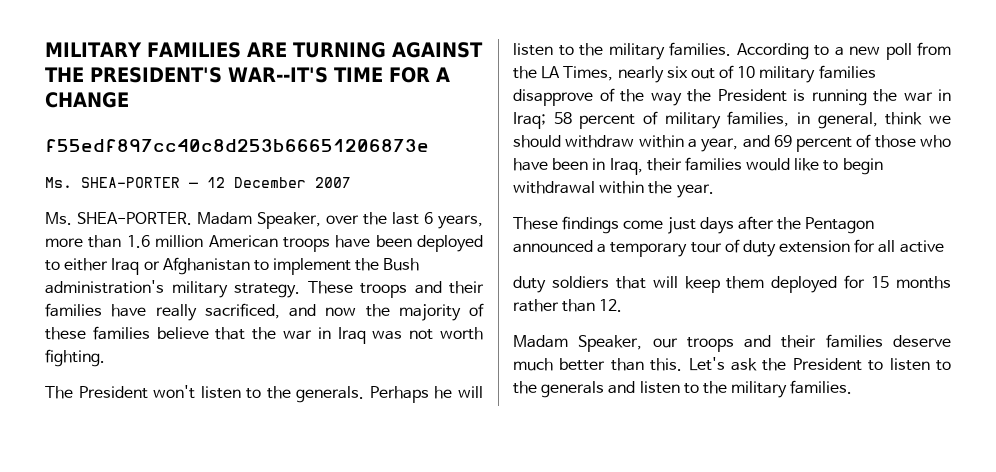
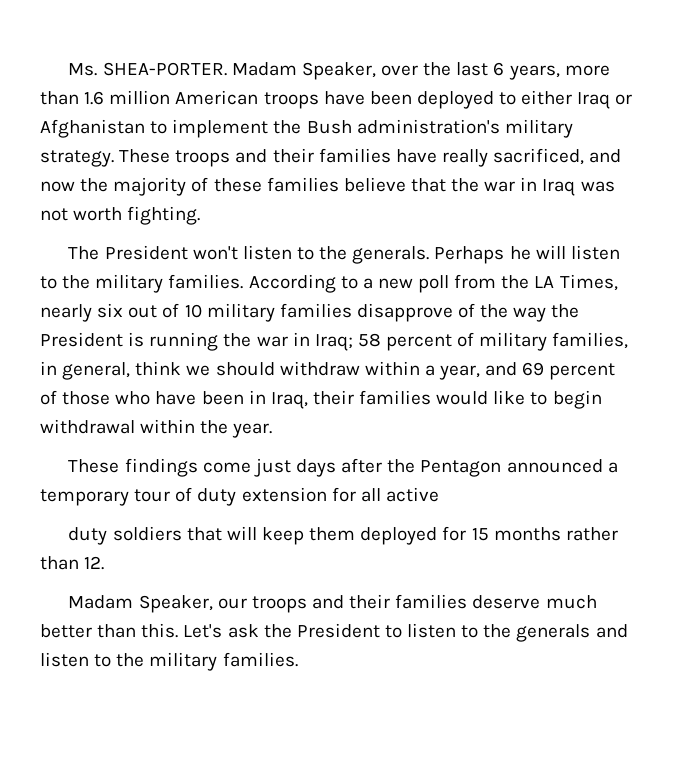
[45,42,483,58] [45,67,450,83] [45,92,129,108] [45,139,429,152] [45,177,351,188] MILITARY FAMILIES ARE TURNING AGAINST THE PRESIDENT'S WAR--IT'S TIME FOR A CHANGE // f55edf897cc40c8d253b66651206873e // Ms. SHEA-PORTER — 12 December 2007 // -> (68, 69) none

